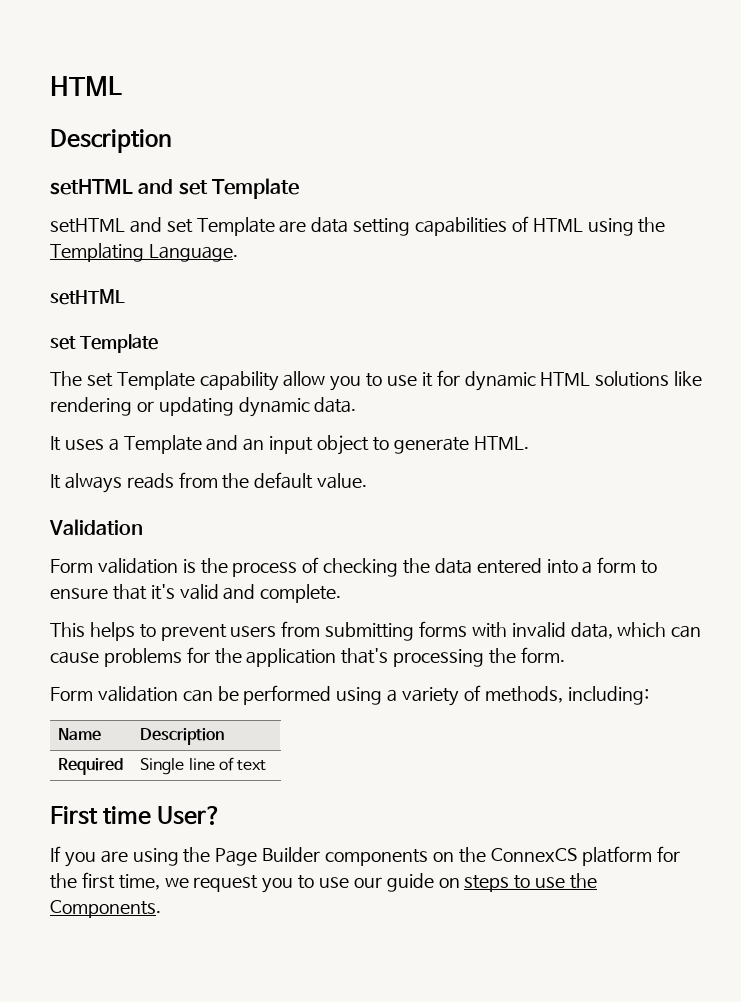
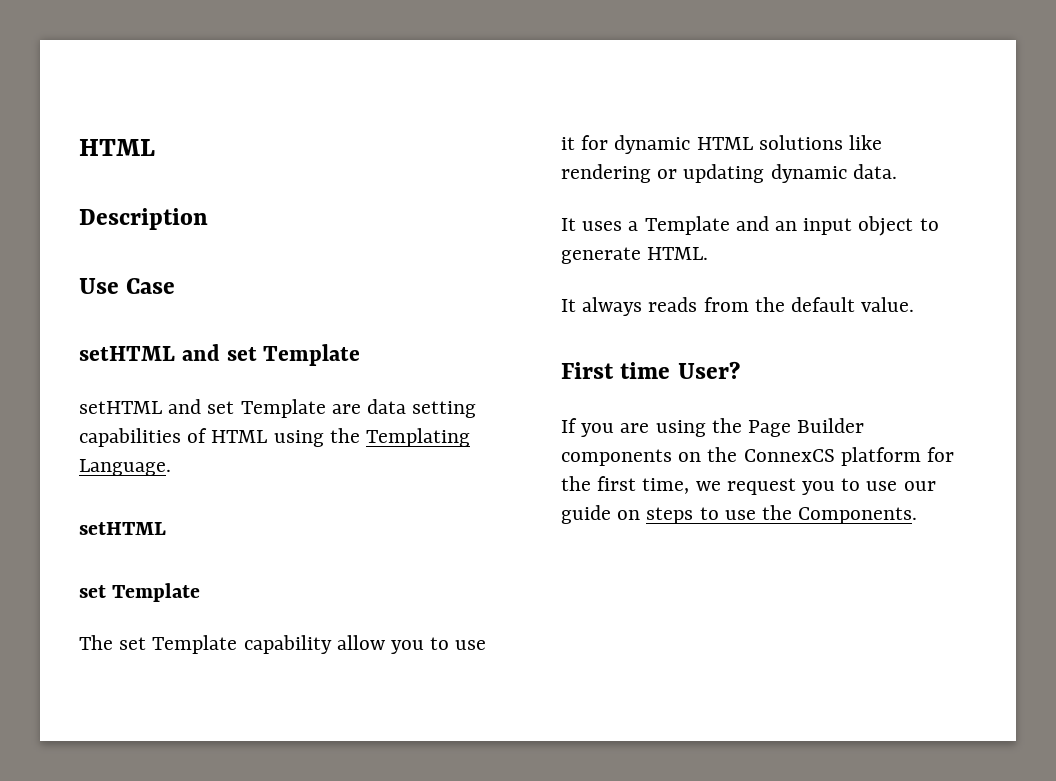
(172, 141) none -> [79,278,176,294] // Use Case
[49,519,143,536] [50,557,658,577] [50,584,342,603] [50,621,702,641] [50,647,565,667] [50,685,649,706] [58,728,102,741] [140,728,225,745] [58,758,124,775] [140,757,267,775] // Validation // Form validation is the process of checking the data entered into a form to ensure that it's valid and complete. // This helps to prevent users from submitting forms with invalid data, which can cause problems for the application that's processing the form. // Form validation can be performed using a variety of methods, including: // Name | Description // Required | Single line of text -> (915, 304) none

